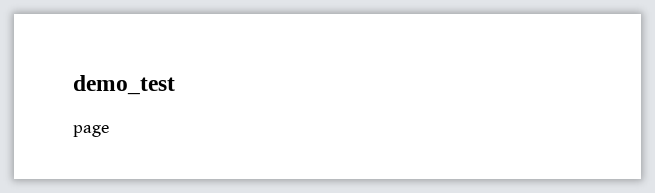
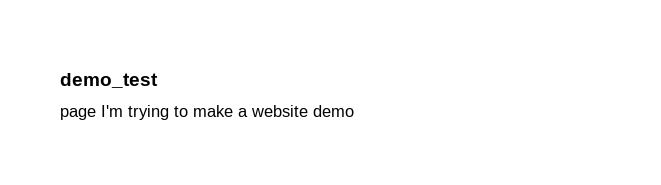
(109, 131) none -> [101,105,354,120] I'm trying to make a website demo

